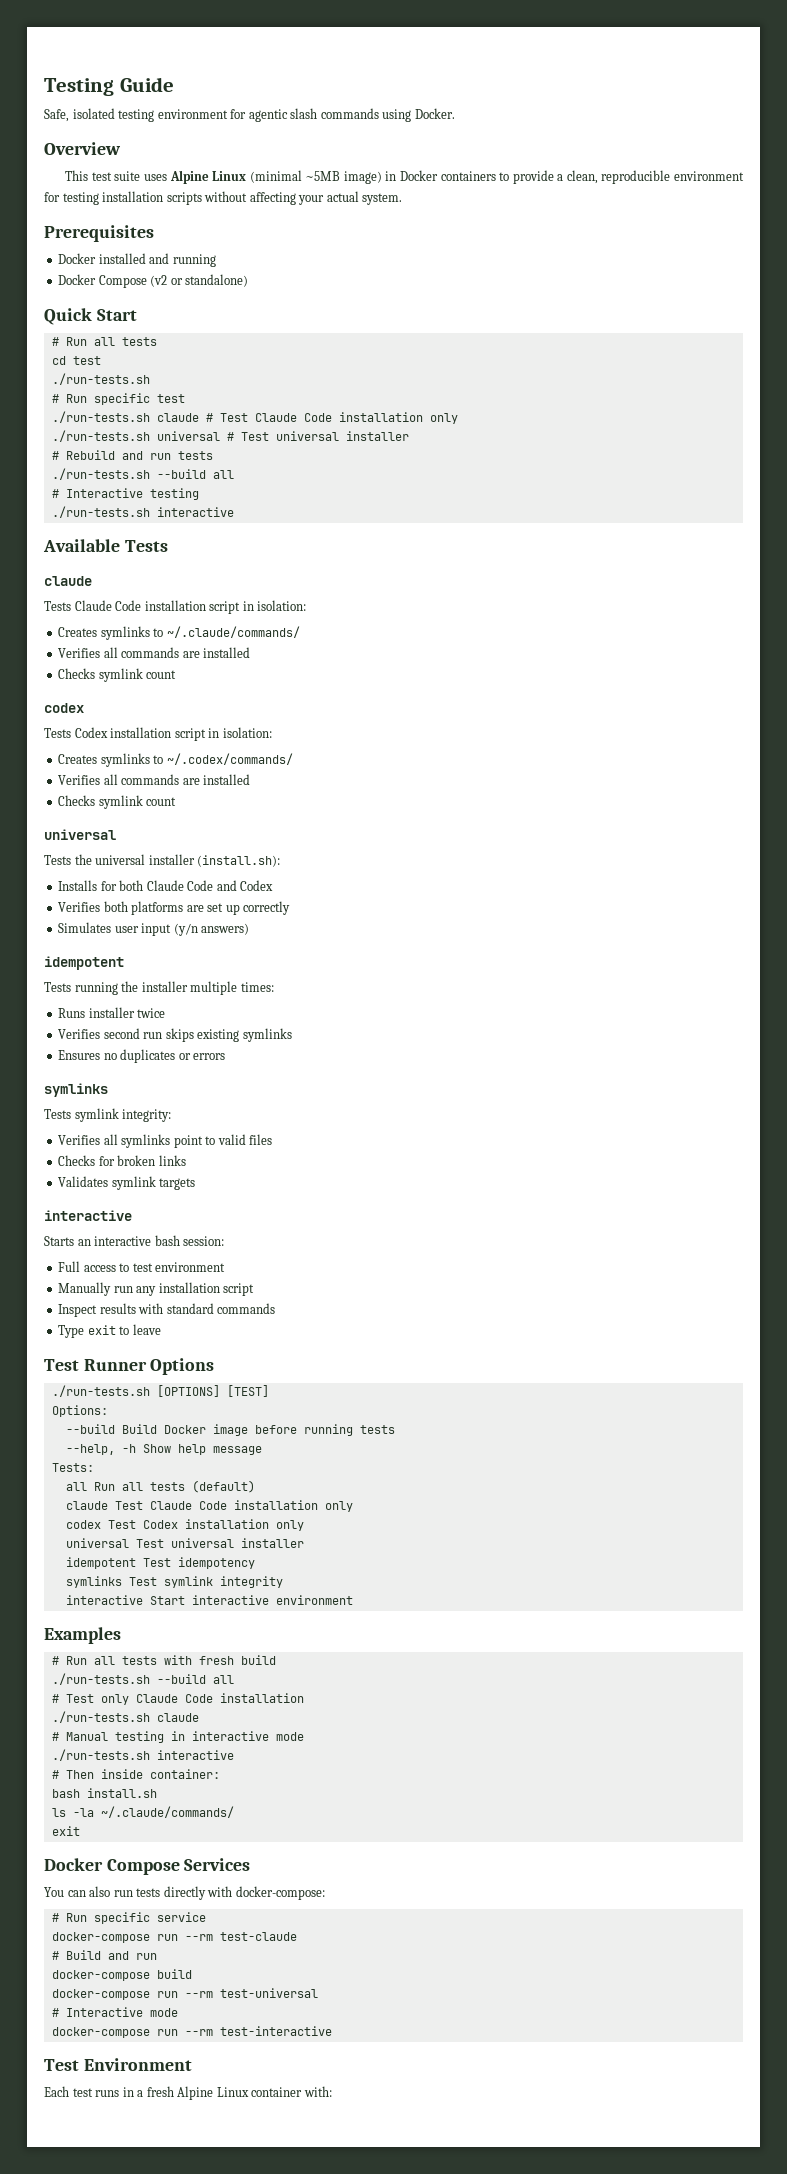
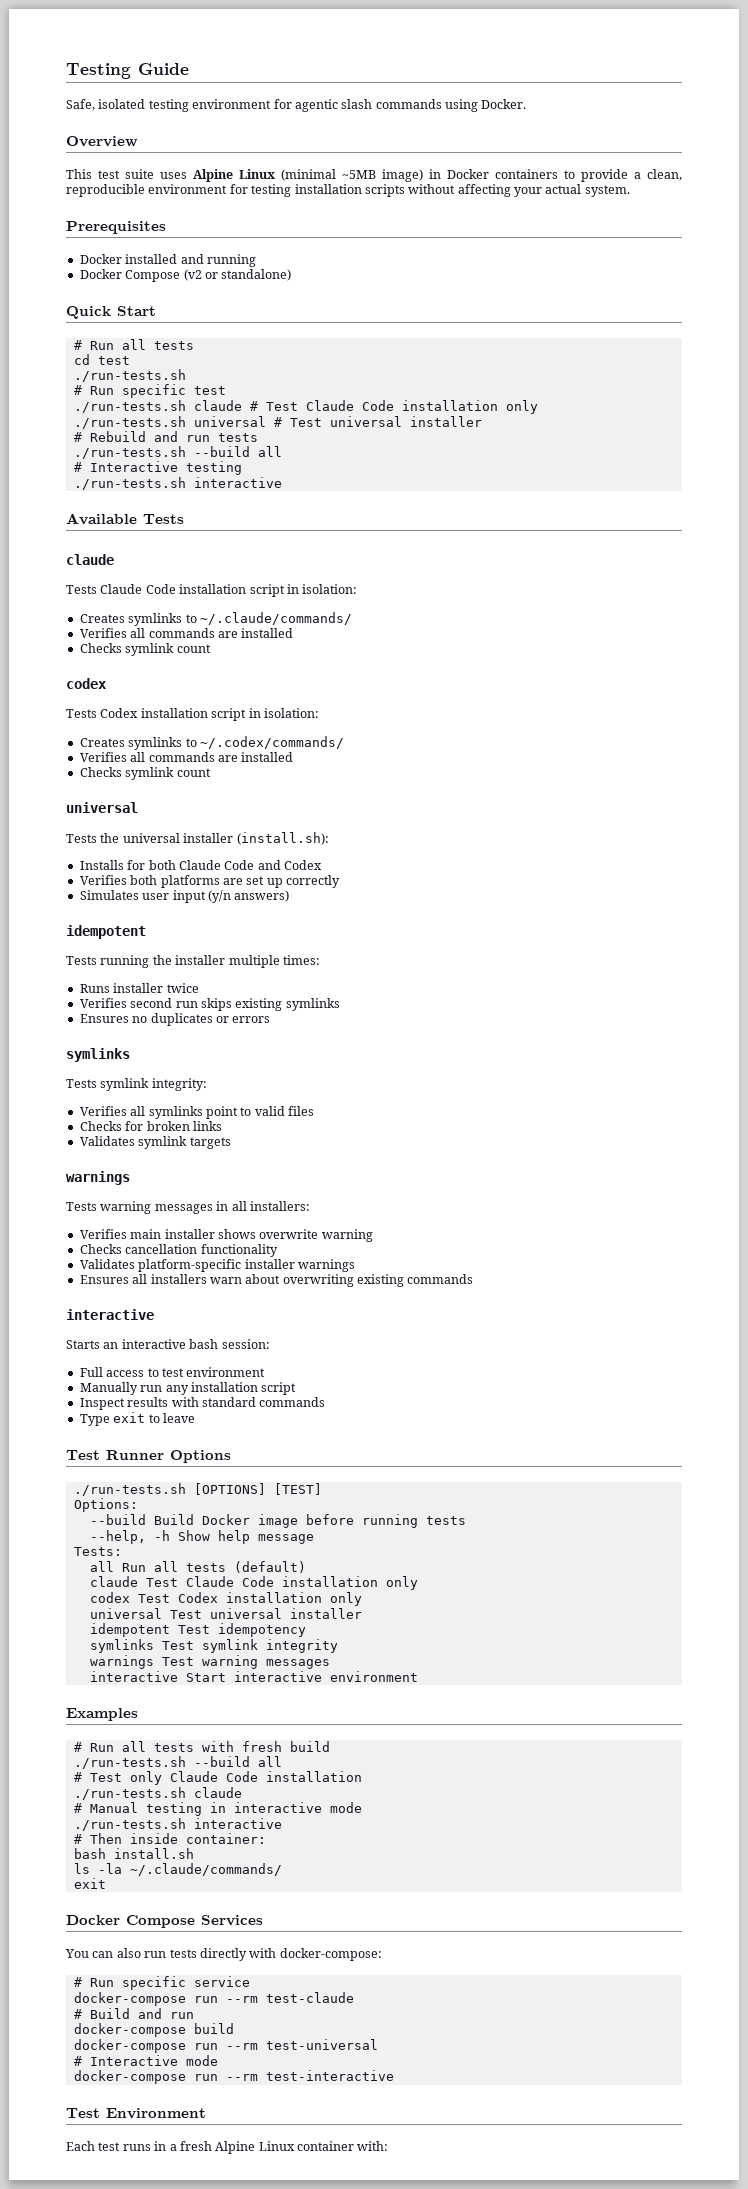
(196, 1184) none -> [66,1171,130,1185] [66,1201,310,1214] [79,1229,373,1242] [79,1244,278,1257] [79,1259,355,1272] [79,1274,474,1287] // warnings // Tests warning messages in all installers: // Verifies main installer shows overwrite warning // Checks cancellation functionality // Validates platform-specific installer warnings // Ensures all installers warn about overwriting existing commands
(283, 1582) none -> [89,1655,330,1669] // warnings Test warning messages

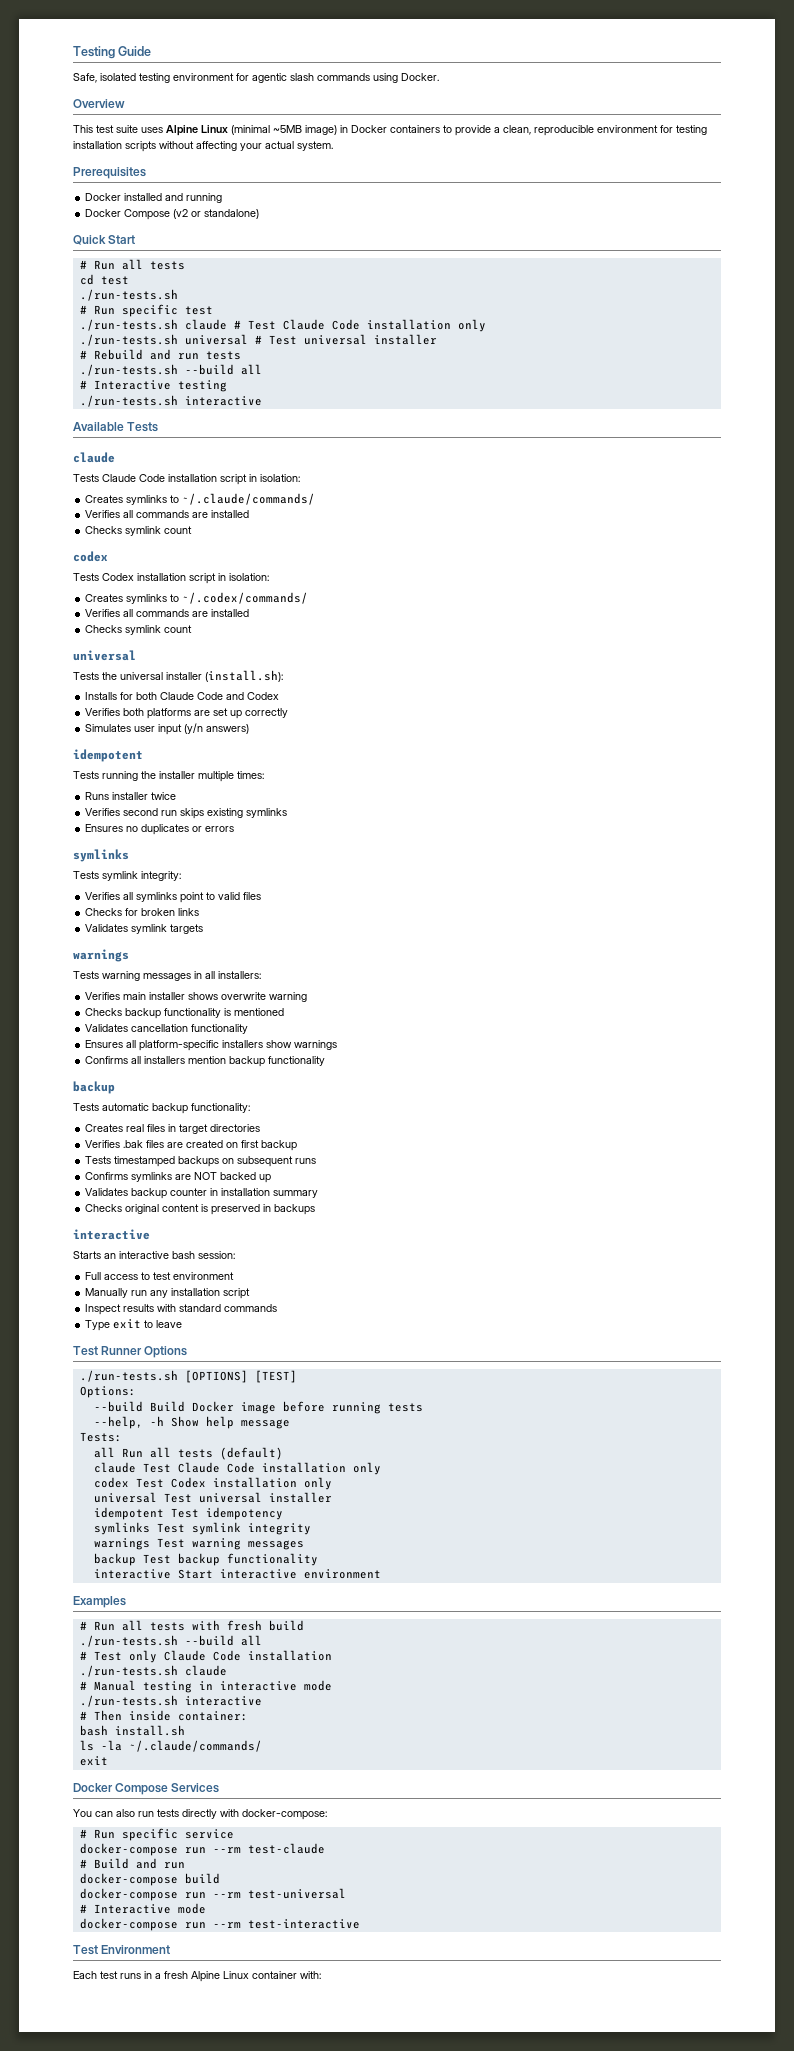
[125,1244,278,1257] [79,1259,355,1272] [79,1275,129,1284] cancellation functionality // Validates platform-specific installer warnings // Ensures -> [125,1008,285,1019] [85,1024,249,1034] [85,1040,338,1051] [85,1056,129,1064] backup functionality is mentioned // Validates cancellation functionality // Ensures all platform-specific installers show warnings // Confirms
[209,1274,474,1287] warn about overwriting existing commands -> [188,1056,326,1067] [73,1081,115,1094] [73,1103,250,1114] [85,1124,261,1134] [85,1140,298,1151] [85,1156,317,1167] [85,1172,272,1183] [85,1188,319,1199] [85,1204,316,1215] mention backup functionality // backup // Tests automatic backup functionality: // Creates real files in target directories // Verifies .bak files are created on first backup // Tests timestamped backups on subsequent runs // Confirms symlinks are NOT backed up // Validates backup counter in installation summary // Checks original content is preserved in backups
(330, 1664) none -> [93,1553,318,1566] // backup Test backup functionality

